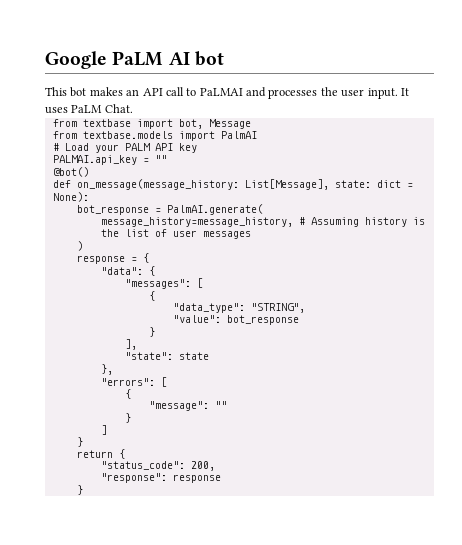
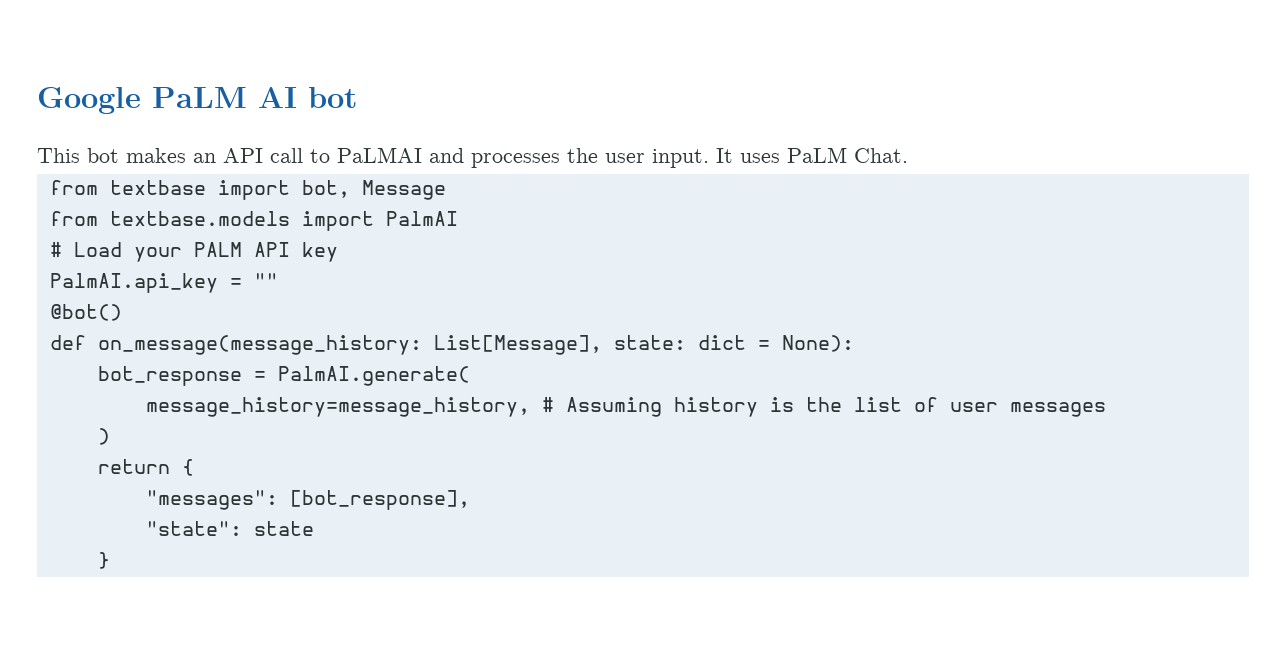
[52,155,137,165] PALMAI.api_key -> [49,273,218,293] PalmAI.api_key
[76,253,149,264] [100,266,155,276] [124,278,203,289] [148,291,155,301] [172,303,305,313] [172,315,299,325] [148,327,155,337] [124,339,137,350] [124,352,209,360] [100,364,113,375] [100,377,167,387] [124,389,131,399] [148,401,227,411] [124,413,131,423] [100,425,107,435] [76,437,83,447] [76,449,125,459] [100,461,215,471] [100,473,221,483] response = { // "data": { // "messages": [ // { // "data_type": "STRING", // "value": bot_response // } // ], // "state": state // }, // "errors": [ // { // "message": "" // } // ] // } // return { // "status_code": 200, // "response": response -> [97,459,194,476] [145,490,470,510] [145,521,314,536] return { // "messages": [bot_response], // "state": state

